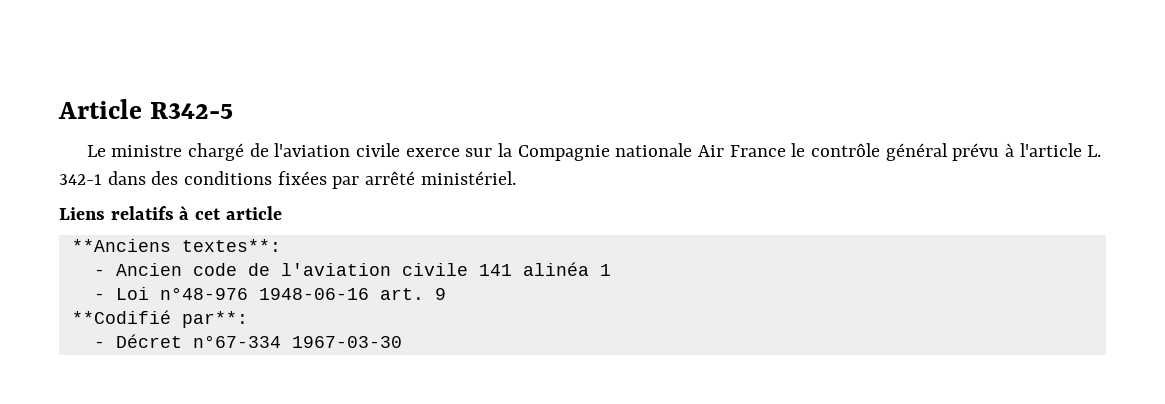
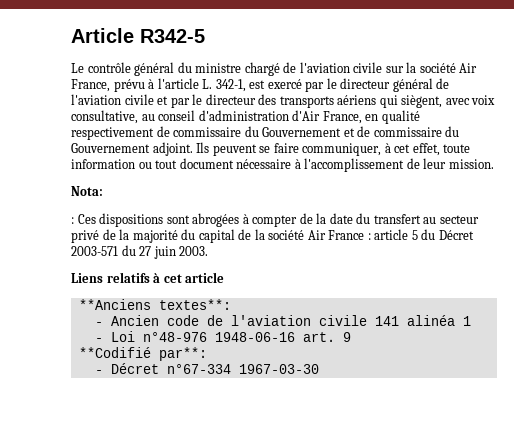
(106, 151) none -> [87,62,192,76] contrôle général du
[405,148,460,157] exerce -> (383, 67) none
[517,143,1102,161] [59,171,516,189] Compagnie nationale Air France le contrôle général prévu à l'article L. 342-1 dans des conditions fixées par arrêté ministériel. -> [419,63,478,73] [71,78,450,92] [71,94,496,108] [71,110,420,124] [71,126,460,140] [71,142,471,156] [71,158,494,172] [71,186,103,196] [71,213,479,227] [71,229,474,243] [71,245,209,259] société Air France, prévu à l'article L. 342-1, est exercé par le directeur général de l'aviation civile et par le directeur des transports aériens qui siègent, avec voix consultative, au conseil d'administration d'Air France, en qualité respectivement de commissaire du Gouvernement et de commissaire du Gouvernement adjoint. Ils peuvent se faire communiquer, à cet effet, toute information ou tout document nécessaire à l'accomplissement de leur mission. // Nota: // : Ces dispositions sont abrogées à compter de la date du transfert au secteur privé de la majorité du capital de la société Air France : article 5 du Décret 2003-571 du 27 juin 2003.

